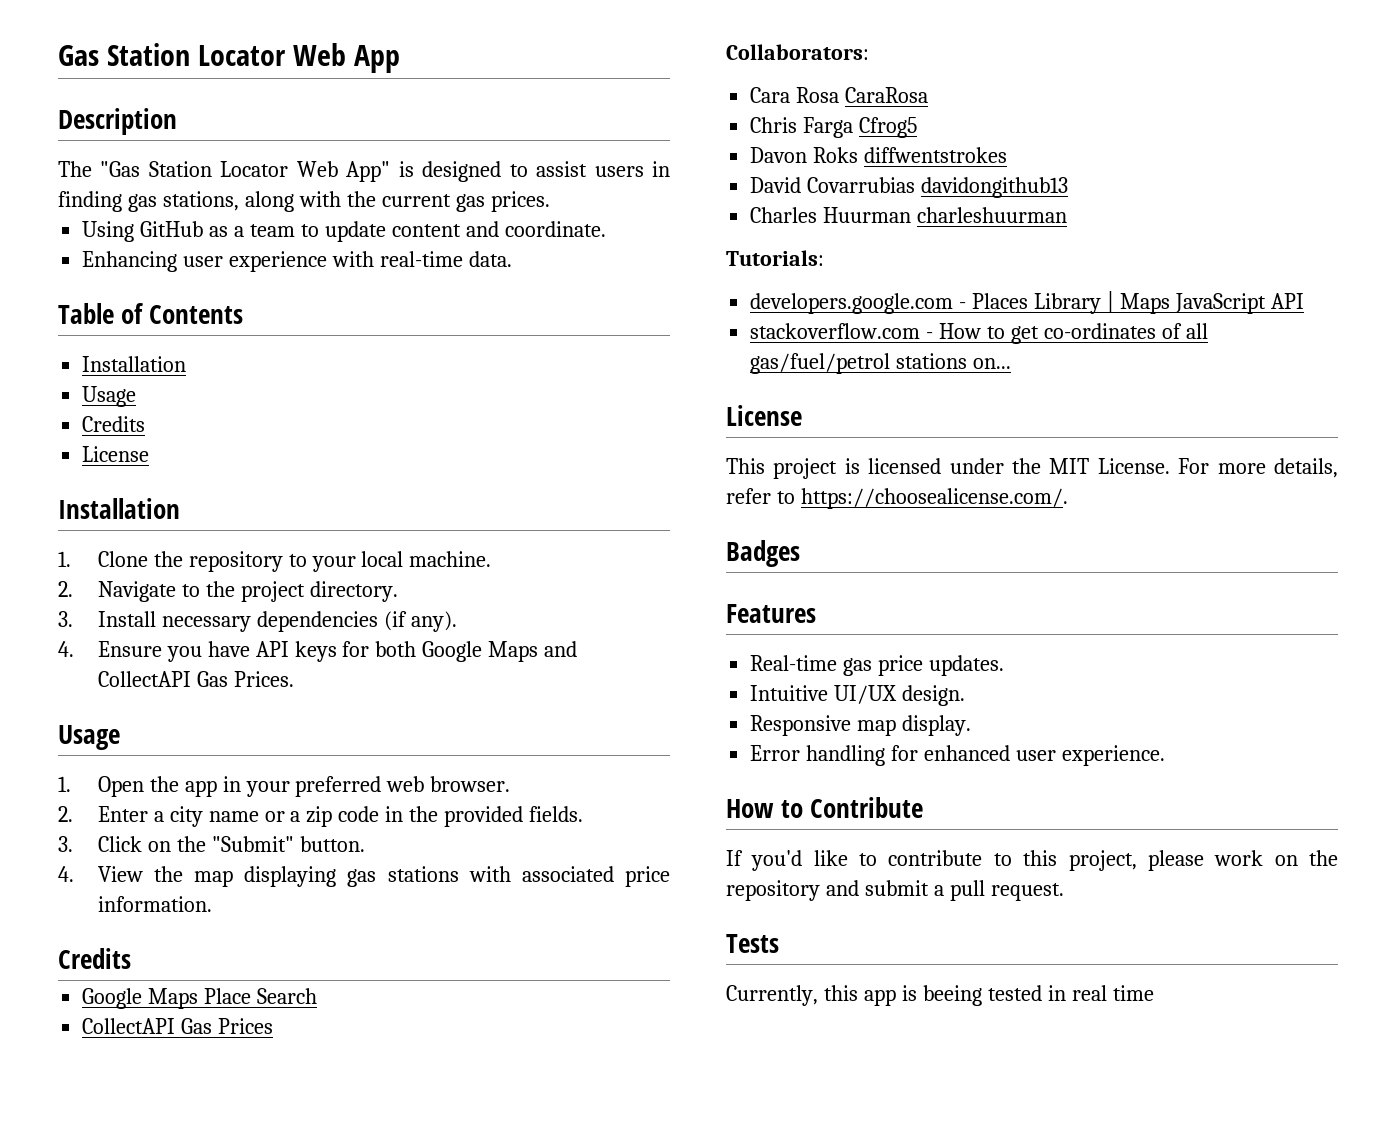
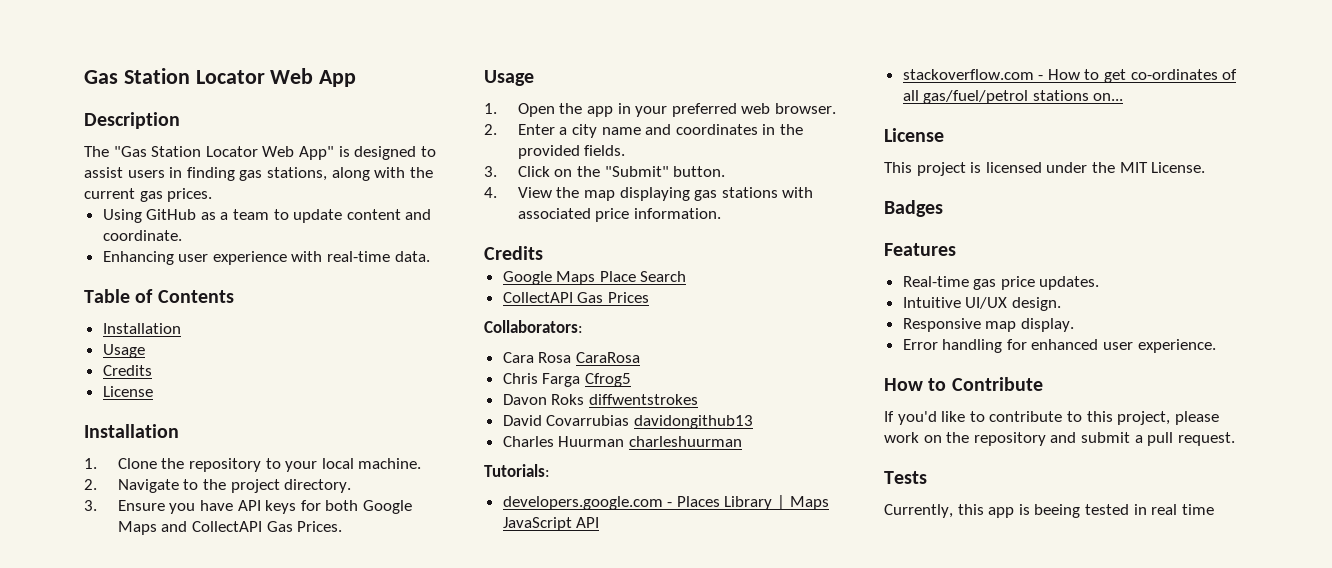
[97,611,457,632] [58,641,74,657] Install necessary dependencies (if any). // 4. -> (97, 505) none
[264,806,380,827] or a zip code -> [645,124,758,135] and coordinates
[1178,458,1338,478] [726,488,1068,509] For more details, refer to https://choosealicense.com/. -> (1206, 167) none

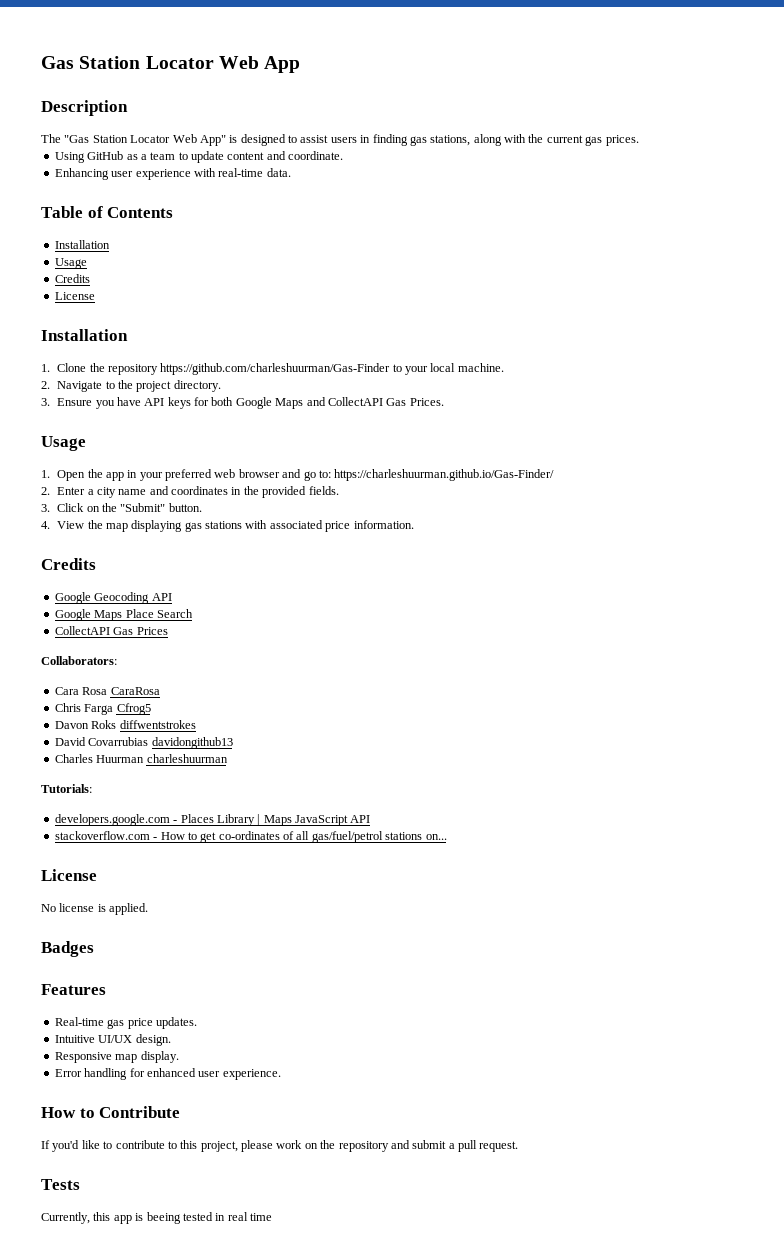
(261, 465) none -> [160,363,391,375] https://github.com/charleshuurman/Gas-Finder
[774,103,836,114] browser. -> [238,469,555,481] browser and go to: https://charleshuurman.github.io/Gas-Finder/
(543, 253) none -> [54,592,172,604] // Google Geocoding API
[884,162,1206,176] This project is licensed under the MIT License. -> [41,903,149,915] No license is applied.

